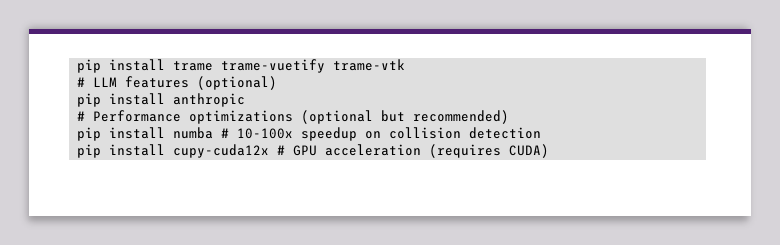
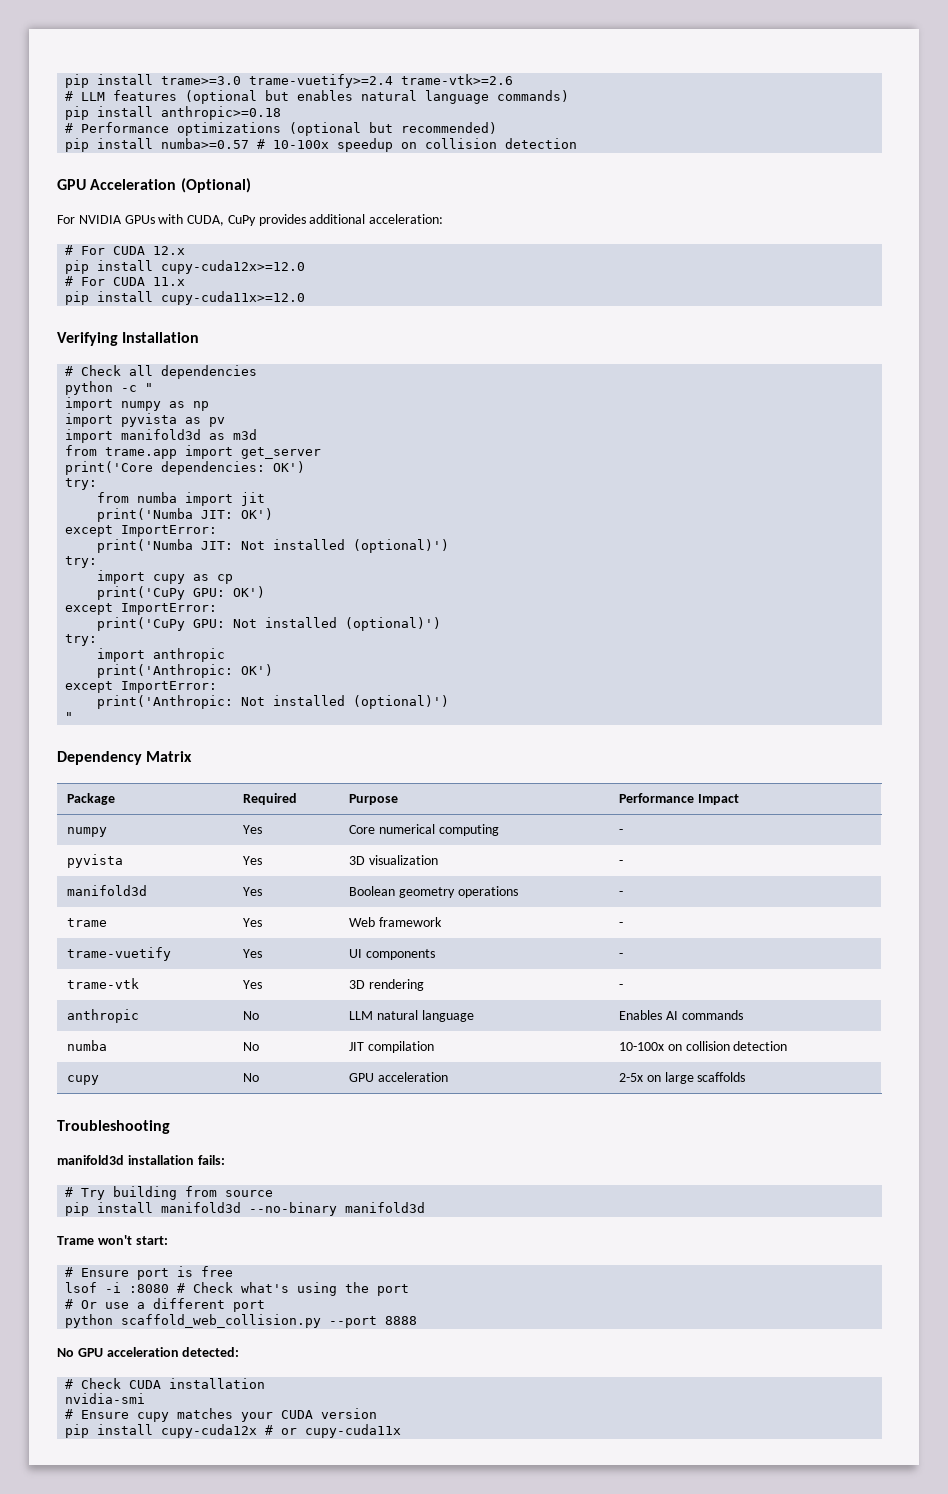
[77,59,406,73] pip install trame trame-vuetify trame-vtk -> [65,74,514,88] pip install trame>=3.0 trame-vuetify>=2.4 trame-vtk>=2.6
[197,76,278,90] [77,93,246,107] (optional) // pip install anthropic -> [185,90,570,104] [65,106,282,120] (optional but enables natural language commands) // pip install anthropic>=0.18
[173,127,214,139] numba -> [161,138,250,149] numba>=0.57
(542, 133) none -> [57,178,251,193] [57,214,444,226] [65,245,186,255] [65,260,306,274] [65,276,186,286] [65,291,306,305] [57,332,200,346] [65,365,258,379] [65,381,154,395] [65,397,210,411] [65,413,226,427] [65,429,258,443] [65,445,322,459] [65,461,306,475] [65,478,98,490] [97,492,266,506] [97,508,274,522] [65,525,218,537] [97,539,450,553] [65,556,98,568] [97,570,234,584] [97,586,266,600] [65,603,218,615] [97,617,442,631] [65,634,98,646] [97,648,226,662] [97,664,274,678] [65,681,218,693] [97,695,450,709] [65,712,74,721] [57,751,193,765] [67,793,116,805] [243,793,298,805] [349,794,399,805] [619,793,739,805] [67,827,108,837] [243,825,263,834] [349,824,499,836] [619,829,624,834] [67,854,124,868] [243,856,263,865] [349,855,438,865] [619,860,624,865] [67,885,148,896] [243,887,263,896] [349,886,518,898] [619,891,624,896] [67,918,108,927] [243,918,263,927] [349,917,442,927] [619,922,624,927] [67,947,172,961] [243,949,263,958] [349,949,435,960] [619,953,624,958] [67,978,140,989] [243,980,263,989] [349,979,424,991] [619,984,624,989] [67,1009,140,1023] [243,1011,260,1020] [349,1010,474,1022] [619,1010,743,1020] [67,1040,108,1051] [243,1042,260,1051] [349,1041,434,1053] [619,1041,788,1051] [67,1075,100,1085] [243,1073,260,1082] [349,1072,448,1082] [619,1072,746,1084] [57,1120,170,1134] [57,1155,225,1165] [65,1186,274,1200] [65,1202,426,1216] [57,1235,168,1245] [65,1266,234,1280] [65,1282,410,1296] [65,1298,266,1312] [65,1314,418,1328] [57,1347,240,1357] [65,1378,266,1389] [65,1393,146,1404] [65,1408,378,1422] // GPU Acceleration (Optional) // For NVIDIA GPUs with CUDA, CuPy provides additional acceleration: // # For CUDA 12.x // pip install cupy-cuda12x>=12.0 // # For CUDA 11.x // pip install cupy-cuda11x>=12.0 // Verifying Installation // # Check all dependencies // python -c " // import numpy as np // import pyvista as pv // import manifold3d as m3d // from trame.app import get_server // print('Core dependencies: OK') // try: // from numba import jit // print('Numba JIT: OK') // except ImportError: // print('Numba JIT: Not installed (optional)') // try: // import cupy as cp // print('CuPy GPU: OK') // except ImportError: // print('CuPy GPU: Not installed (optional)') // try: // import anthropic // print('Anthropic: OK') // except ImportError: // print('Anthropic: Not installed (optional)') // " // Dependency Matrix // Package | Required | Purpose | Performance Impact // numpy | Yes | Core numerical computing | - // pyvista | Yes | 3D visualization | - // manifold3d | Yes | Boolean geometry operations | - // trame | Yes | Web framework | - // trame-vuetify | Yes | UI components | - // trame-vtk | Yes | 3D rendering | - // anthropic | No | LLM natural language | Enables AI commands // numba | No | JIT compilation | 10-100x on collision detection // cupy | No | GPU acceleration | 2-5x on large scaffolds // Troubleshooting // manifold3d installation fails: // # Try building from source // pip install manifold3d --no-binary manifold3d // Trame won't start: // # Ensure port is free // lsof -i :8080 # Check what's using the port // # Or use a different port // python scaffold_web_collision.py --port 8888 // No GPU acceleration detected: // # Check CUDA installation // nvidia-smi // # Ensure cupy matches your CUDA version
[293,144,550,158] GPU acceleration (requires CUDA) -> [281,1424,402,1438] or cupy-cuda11x

